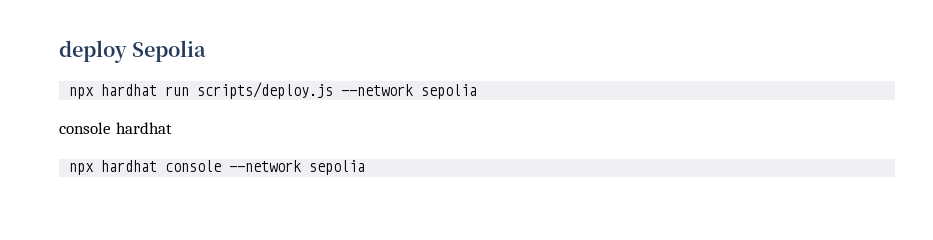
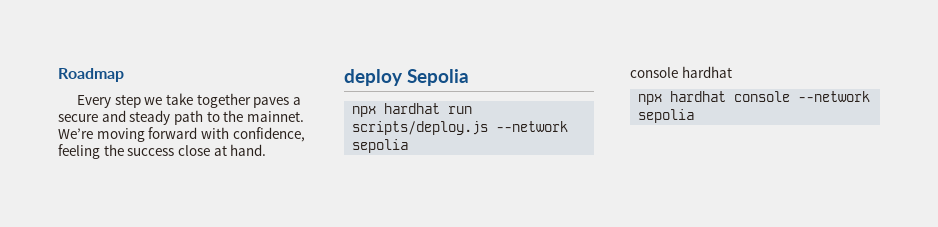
(59, 51) none -> [58,68,124,82] [77,93,302,108] [58,110,304,125] [58,127,305,142] [58,144,267,159] Roadmap // Every step we take together paves a secure and steady path to the mainnet. We’re moving forward with confidence, feeling the success close at hand. //

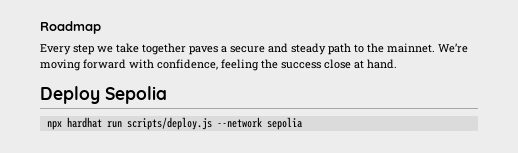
[344,69,403,86] deploy -> [40,86,100,104] Deploy
[630,66,732,78] [638,91,871,105] [638,109,695,123] // console hardhat // npx hardhat console --network sepolia -> (302, 123) none

